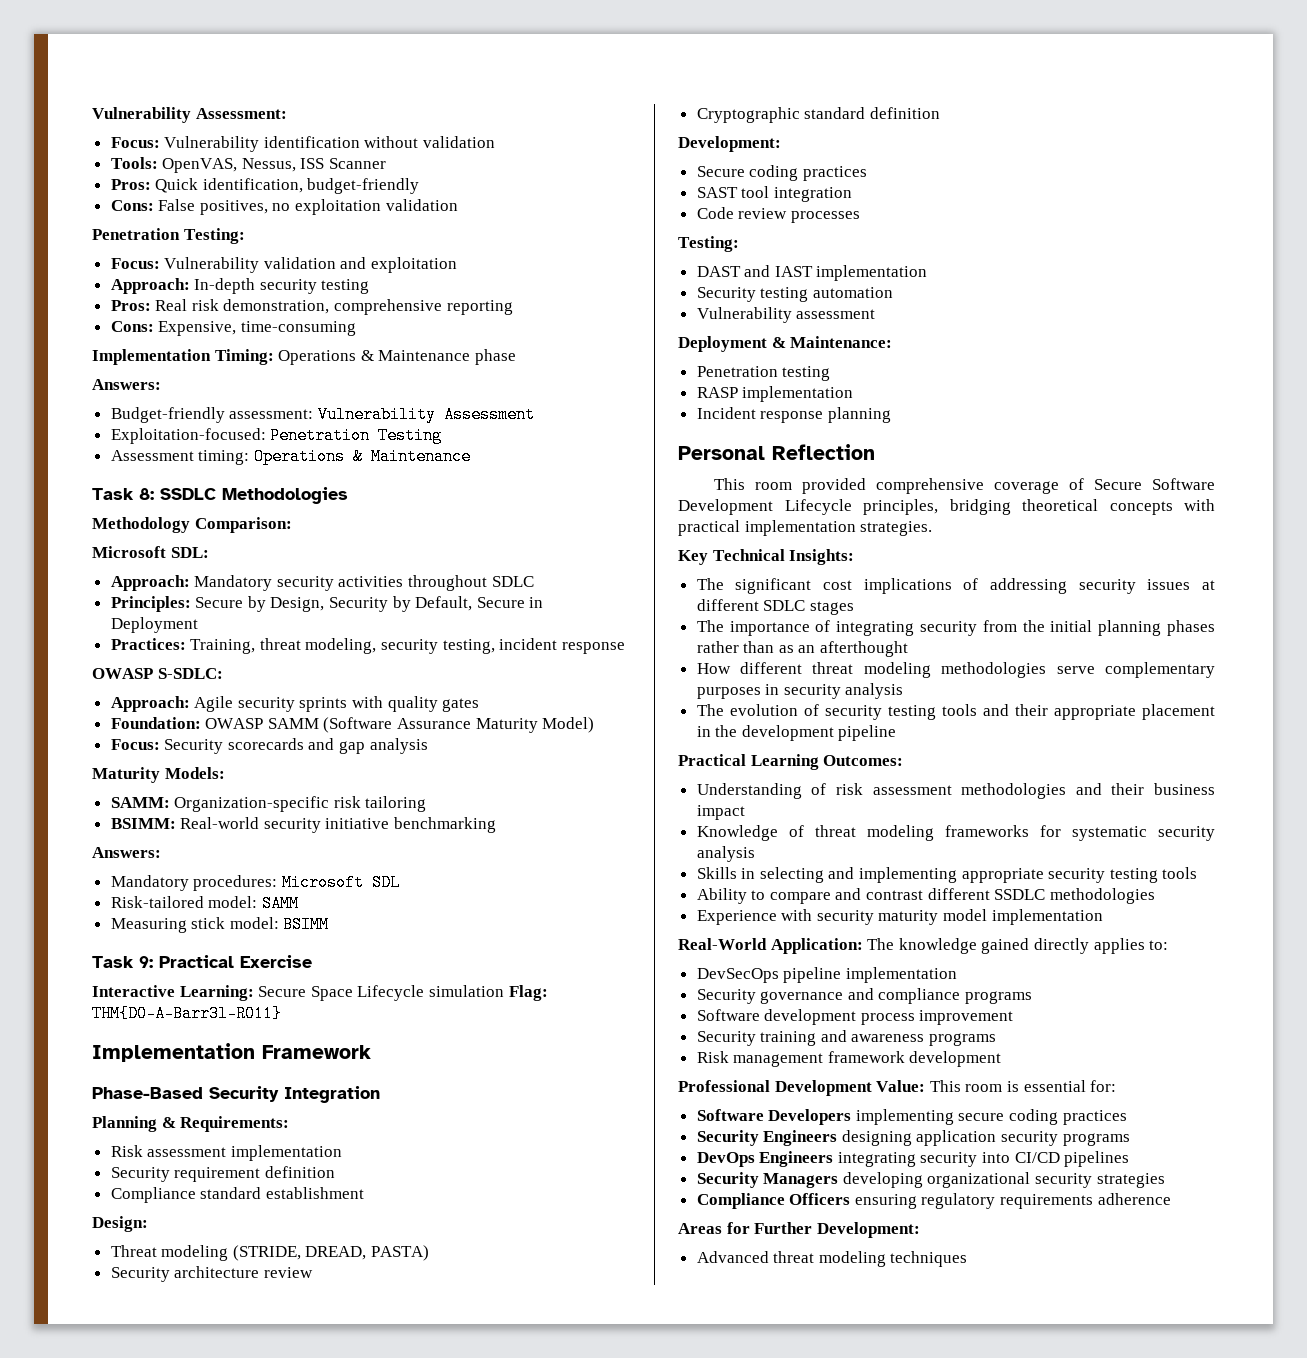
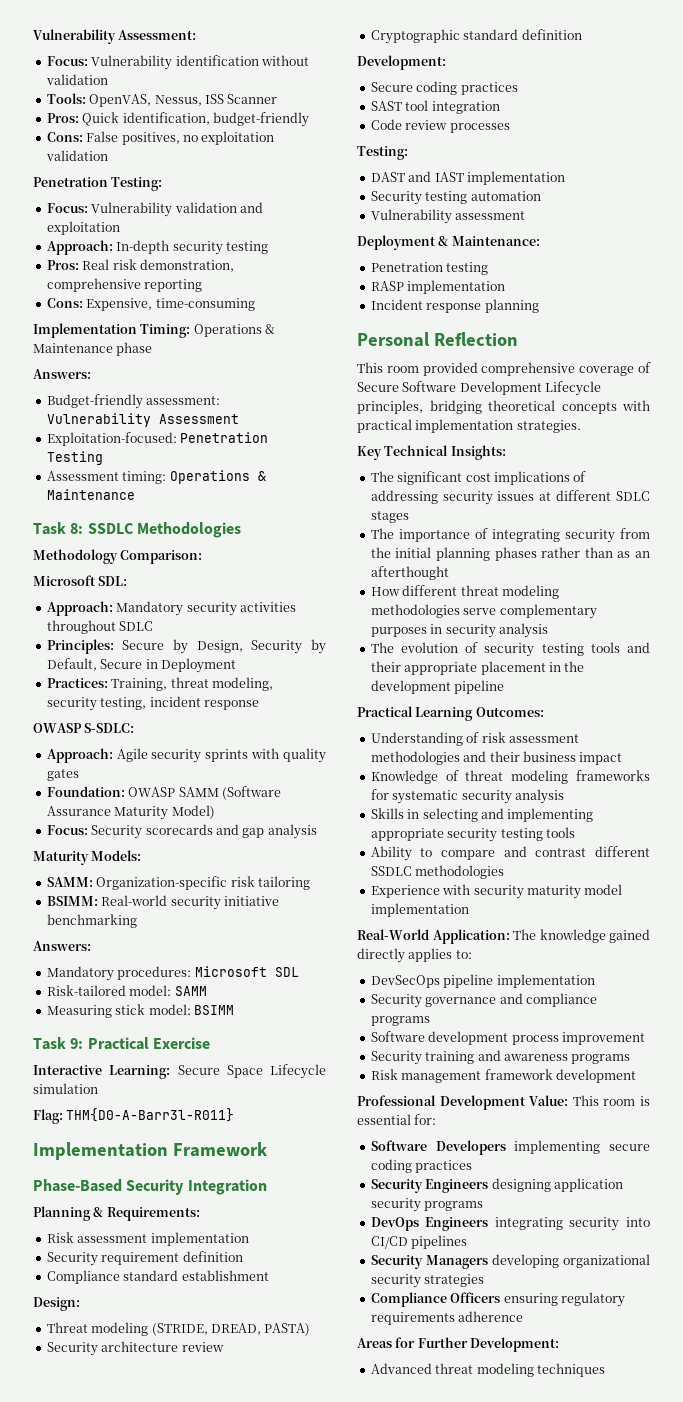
(504, 991) none -> (98, 1088) //

